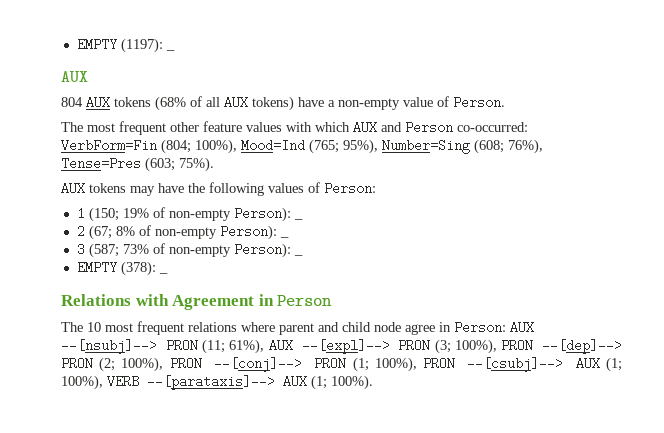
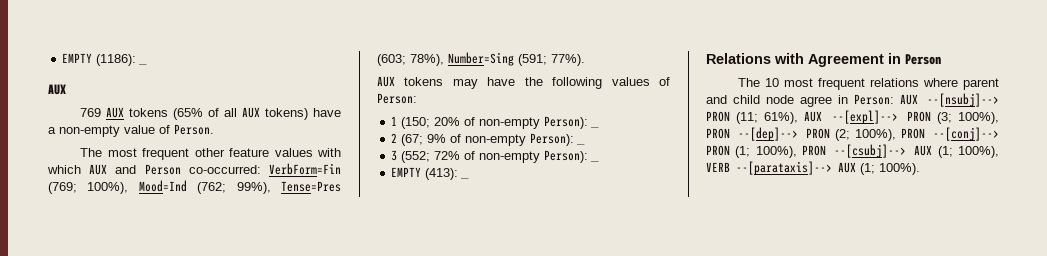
[76,38,163,53] EMPTY (1197): -> [62,53,137,66] EMPTY (1186):
[61,96,186,111] 804 AUX tokens (68% -> [80,107,204,120] 769 AUX tokens (65%
[161,139,191,154] (804; -> [48,182,77,194] (769;
[309,139,543,154] [61,157,214,172] (765; 95%), Number=Sing (608; 76%), Tense=Pres (603; 75%). -> [197,181,341,194] [377,52,585,66] (762; 99%), Tense=Pres (603; 78%), Number=Sing (591; 77%).
[122,208,149,218] 19% -> [434,117,461,126] 20%
[115,226,135,236] 8% -> [427,134,447,143] 9%
[88,243,149,258] (587; 73% -> [401,151,461,163] (552; 72%
[120,261,156,276] (378): -> [425,168,459,180] (413):

